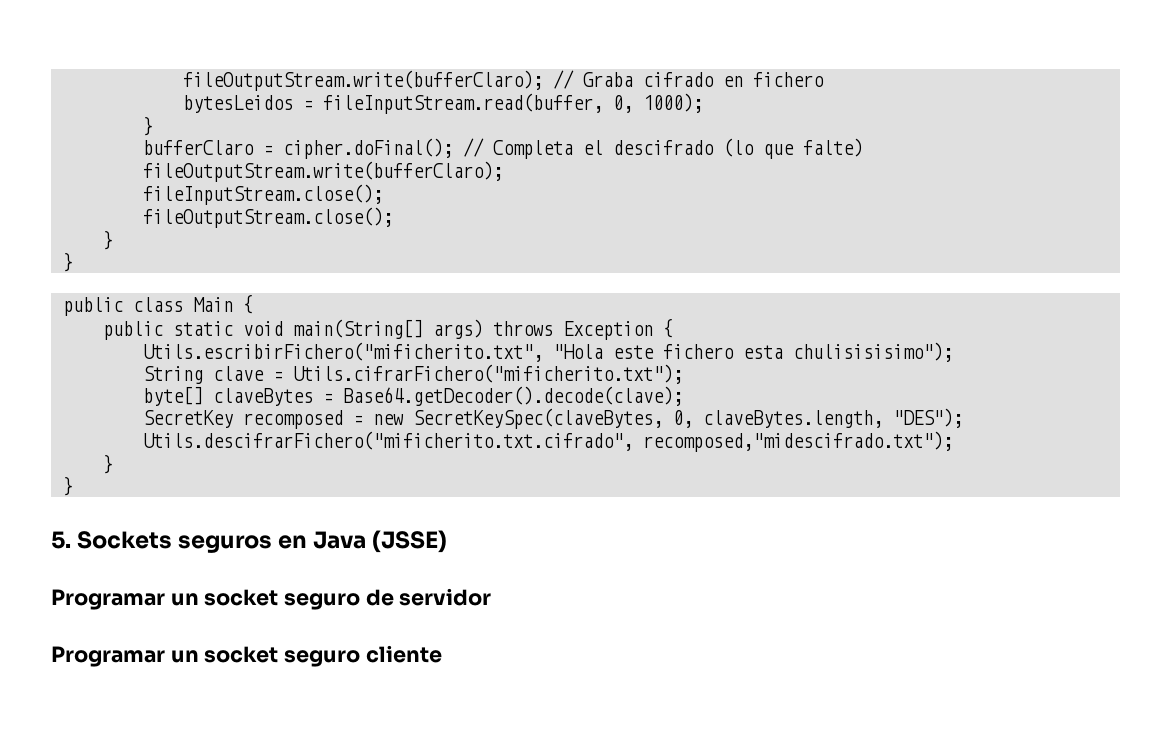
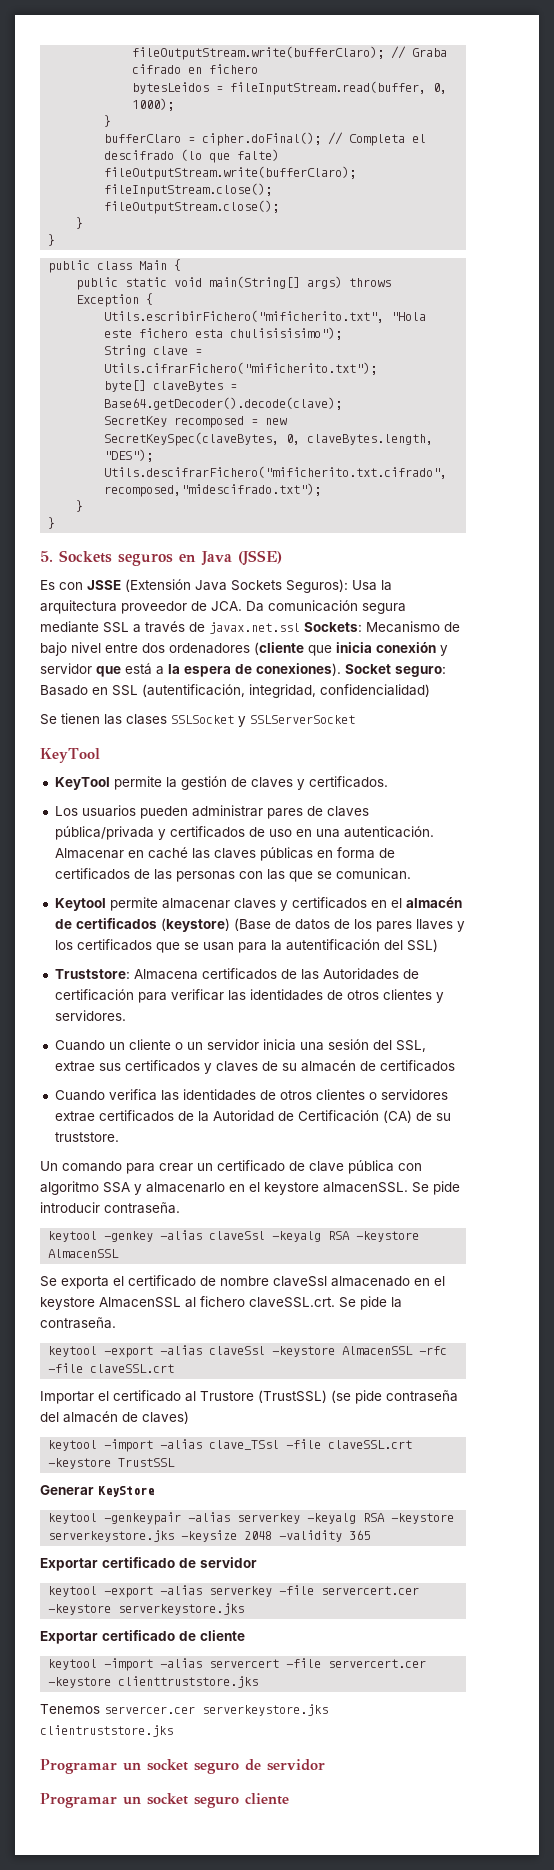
(448, 541) none -> [40,579,392,593] [40,600,406,614] [40,621,460,634] [40,642,448,656] [40,663,446,677] [40,684,430,698] [40,713,355,727] [40,748,100,763] [54,776,388,790] [54,805,369,819] [54,826,434,840] [54,847,395,861] [54,868,411,882] [54,897,462,911] [54,918,465,932] [54,939,438,953] [54,968,419,980] [54,989,444,1003] [54,1010,126,1021] [54,1039,426,1052] [54,1060,455,1074] [54,1089,448,1101] [54,1110,451,1123] [54,1132,119,1142] [40,1160,422,1174] [40,1181,460,1195] [40,1202,180,1214] [48,1230,420,1242] [48,1249,120,1258] [40,1275,445,1289] [40,1296,402,1310] [40,1317,116,1329] [48,1345,448,1358] [48,1363,175,1373] [40,1390,458,1404] [40,1411,189,1424] [48,1439,413,1452] [48,1458,176,1469] [40,1485,154,1497] [48,1512,455,1525] [48,1530,371,1542] [40,1557,257,1571] [48,1585,420,1598] [48,1603,245,1615] [40,1630,245,1644] [48,1658,427,1671] [48,1676,259,1688] [40,1704,328,1716] [40,1725,173,1737] // Es con JSSE (Extensión Java Sockets Seguros): Usa la arquitectura proveedor de JCA. Da comunicación segura mediante SSL a través de javax.net.ssl Sockets: Mecanismo de bajo nivel entre dos ordenadores (cliente que inicia conexión y servidor que está a la espera de conexiones). Socket seguro: Basado en SSL (autentificación, integridad, confidencialidad) // Se tienen las clases SSLSocket y SSLServerSocket // KeyTool // KeyTool permite la gestión de claves y certificados. // Los usuarios pueden administrar pares de claves pública/privada y certificados de uso en una autenticación. Almacenar en caché las claves públicas en forma de certificados de las personas con las que se comunican. // Keytool permite almacenar claves y certificados en el almacén de certificados (keystore) (Base de datos de los pares llaves y los certificados que se usan para la autentificación del SSL) // Truststore: Almacena certificados de las Autoridades de certificación para verificar las identidades de otros clientes y servidores. // Cuando un cliente o un servidor inicia una sesión del SSL, extrae sus certificados y claves de su almacén de certificados // Cuando verifica las identidades de otros clientes o servidores extrae certificados de la Autoridad de Certificación (CA) de su truststore. // Un comando para crear un certificado de clave pública con algoritmo SSA y almacenarlo en el keystore almacenSSL. Se pide introducir contraseña. // keytool -genkey -alias claveSsl -keyalg RSA -keystore AlmacenSSL // Se exporta el certificado de nombre claveSsl almacenado en el keystore AlmacenSSL al fichero claveSSL.crt. Se pide la contraseña. // keytool -export -alias claveSsl -keystore AlmacenSSL -rfc -file claveSSL.crt // Importar el certificado al Trustore (TrustSSL) (se pide contraseña del almacén de claves) // keytool -import -alias clave_TSsl -file claveSSL.crt -keystore TrustSSL // Generar KeyStore // keytool -genkeypair -alias serverkey -keyalg RSA -keystore serverkeystore.jks -keysize 2048 -validity 365 // Exportar certificado de servidor // keytool -export -alias serverkey -file servercert.cer -keystore serverkeystore.jks // Exportar certificado de cliente // keytool -import -alias servercert -file servercert.cer -keystore clienttruststore.jks // Tenemos servercer.cer serverkeystore.jks clientruststore.jks

